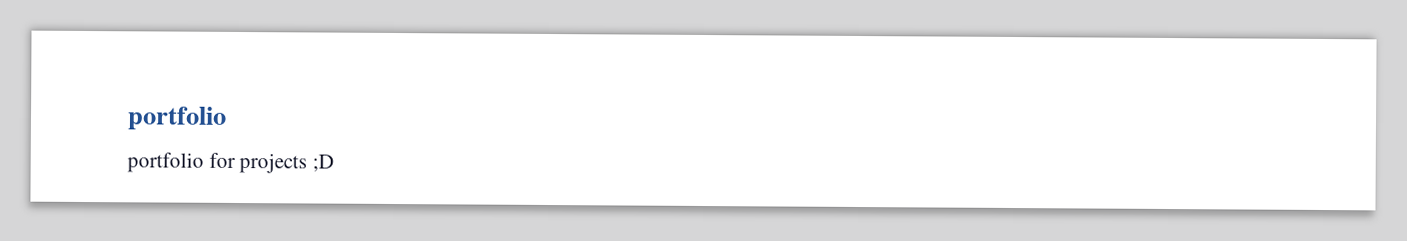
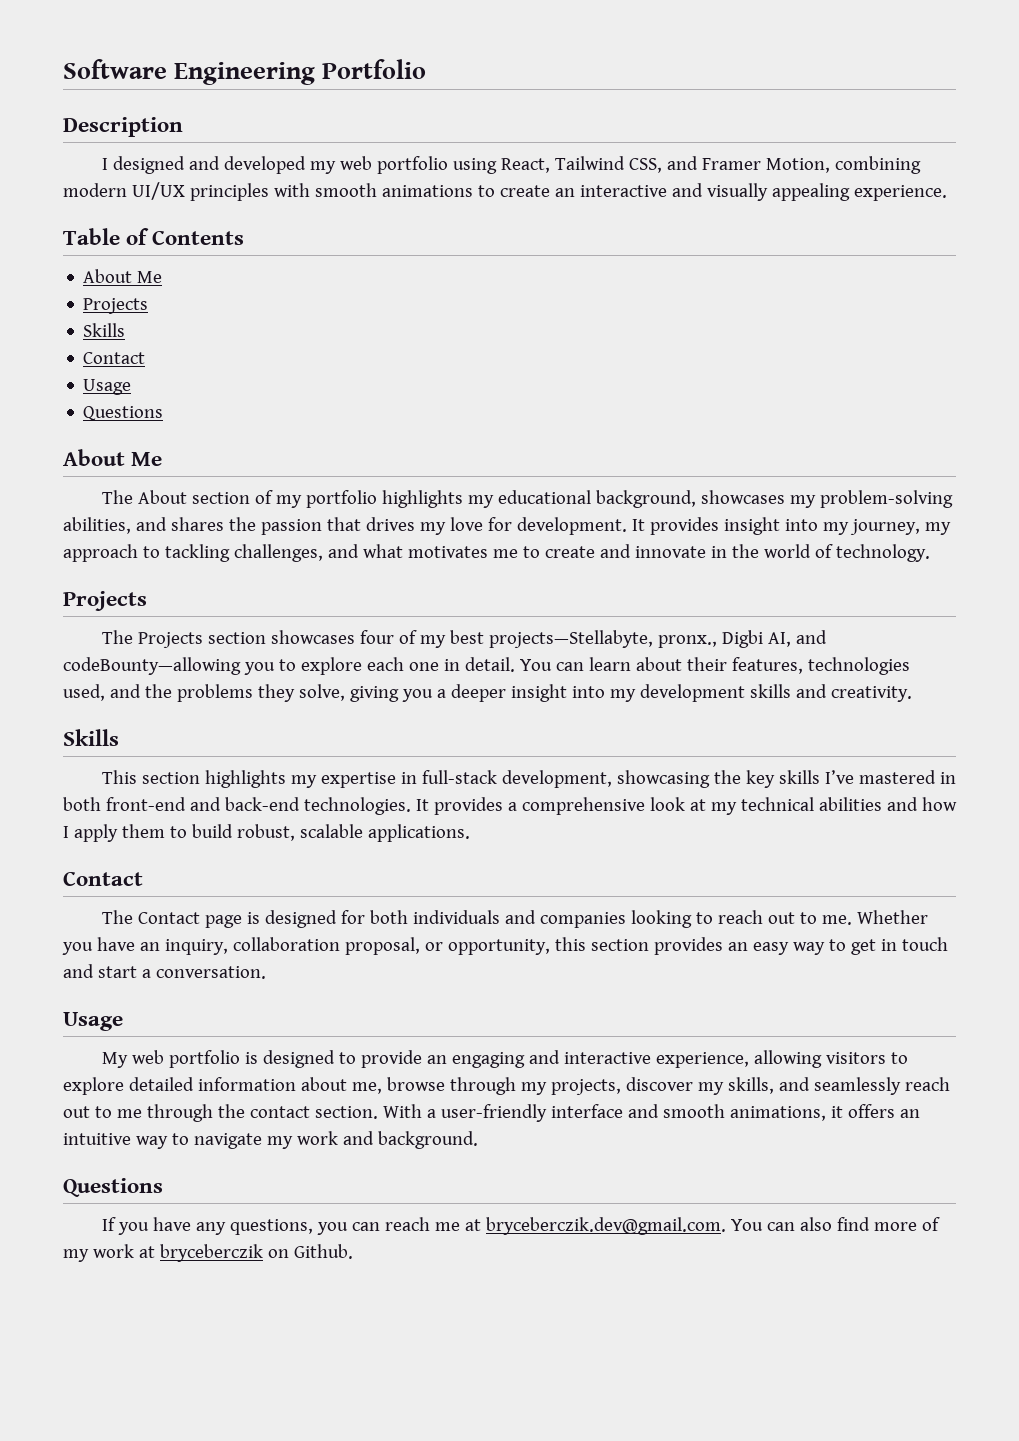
[127,106,227,131] [127,152,335,174] portfolio // portfolio for projects ;D -> [63,59,427,85] [63,117,183,137] [101,156,921,174] [63,182,947,201] [63,228,245,245] [83,269,163,283] [83,298,149,314] [83,323,126,337] [83,352,146,364] [83,379,132,395] [83,406,164,421] [63,449,163,466] [101,490,953,508] [63,517,951,535] [63,544,930,562] [63,591,147,611] [101,630,827,648] [63,657,910,675] [63,684,912,702] [63,729,119,746] [101,770,956,788] [63,797,957,815] [63,824,470,842] [63,871,143,886] [101,910,928,928] [62,937,948,955] [63,964,266,979] [63,1012,123,1031] [101,1050,908,1068] [63,1077,950,1095] [63,1104,920,1122] [63,1131,478,1149] [63,1178,163,1197] [101,1217,940,1235] [63,1244,353,1262] Software Engineering Portfolio // Description // I designed and developed my web portfolio using React, Tailwind CSS, and Framer Motion, combining modern UI/UX principles with smooth animations to create an interactive and visually appealing experience. // Table of Contents // About Me // Projects // Skills // Contact // Usage // Questions // About Me // The About section of my portfolio highlights my educational background, showcases my problem-solving abilities, and shares the passion that drives my love for development. It provides insight into my journey, my approach to tackling challenges, and what motivates me to create and innovate in the world of technology. // Projects // The Projects section showcases four of my best projects—Stellabyte, pronx., Digbi AI, and codeBounty—allowing you to explore each one in detail. You can learn about their features, technologies used, and the problems they solve, giving you a deeper insight into my development skills and creativity. // Skills // This section highlights my expertise in full-stack development, showcasing the key skills I’ve mastered in both front-end and back-end technologies. It provides a comprehensive look at my technical abilities and how I apply them to build robust, scalable applications. // Contact // The Contact page is designed for both individuals and companies looking to reach out to me. Whether you have an inquiry, collaboration proposal, or opportunity, this section provides an easy way to get in touch and start a conversation. // Usage // My web portfolio is designed to provide an engaging and interactive experience, allowing visitors to explore detailed information about me, browse through my projects, discover my skills, and seamlessly reach out to me through the contact section. With a user-friendly interface and smooth animations, it offers an intuitive way to navigate my work and background. // Questions // If you have any questions, you can reach me at bryceberczik.dev@gmail.com. You can also find more of my work at bryceberczik on Github.

